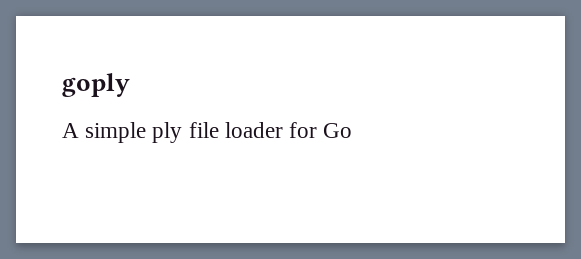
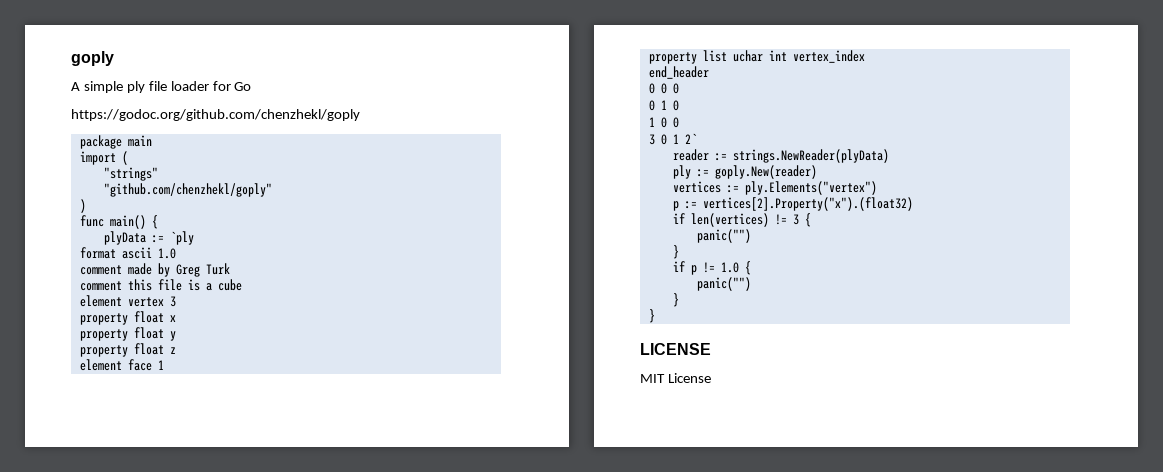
(353, 130) none -> [71,109,360,121] [79,135,152,149] [79,151,128,165] [103,167,158,181] [103,183,272,197] [79,199,86,213] [79,215,158,229] [103,231,194,245] [79,247,176,259] [79,263,230,277] [79,279,242,291] [79,295,176,307] [79,311,176,325] [79,327,176,341] [79,343,176,357] [79,359,164,371] [648,50,865,64] [648,66,709,79] [648,83,679,94] [648,100,679,111] [648,117,679,128] [648,133,697,145] [672,149,889,163] [672,165,817,179] [672,181,877,195] [672,197,913,211] [672,213,811,227] [696,229,751,243] [672,245,679,259] [672,261,751,275] [696,277,751,291] [672,293,679,307] [648,309,655,323] [640,343,711,355] [640,373,711,383] // https://godoc.org/github.com/chenzhekl/goply // package main // import ( // "strings" // "github.com/chenzhekl/goply" // ) // func main() { // plyData := `ply // format ascii 1.0 // comment made by Greg Turk // comment this file is a cube // element vertex 3 // property float x // property float y // property float z // element face 1 // property list uchar int vertex_index // end_header // 0 0 0 // 0 1 0 // 1 0 0 // 3 0 1 2` // reader := strings.NewReader(plyData) // ply := goply.New(reader) // vertices := ply.Elements("vertex") // p := vertices[2].Property("x").(float32) // if len(vertices) != 3 { // panic("") // } // if p != 1.0 { // panic("") // } // } // LICENSE // MIT License

